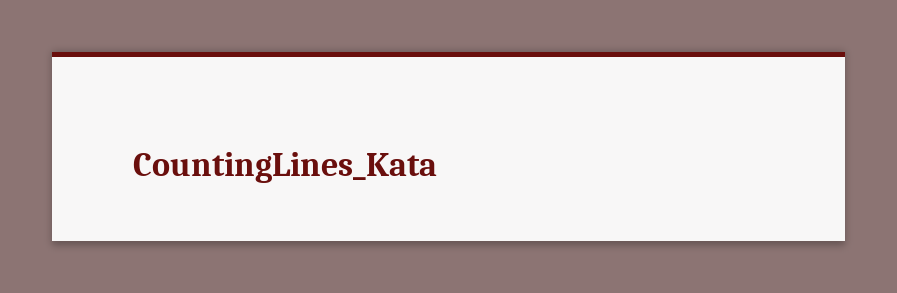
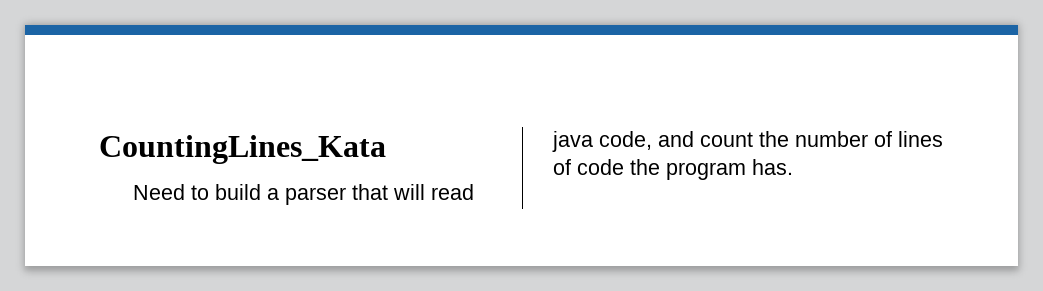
(437, 167) none -> [132,184,474,205] [552,131,943,152] [553,159,793,180] // Need to build a parser that will read java code, and count the number of lines of code the program has.

